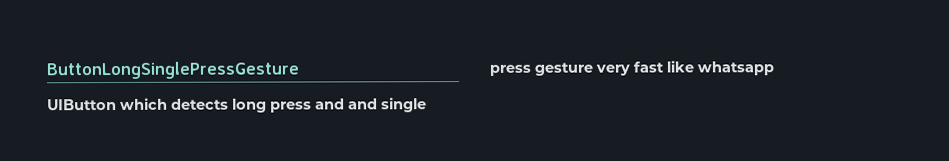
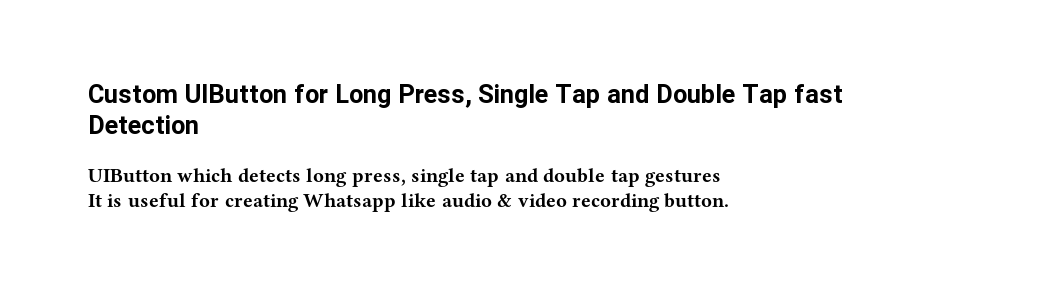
[46,61,299,80] [47,97,427,113] [489,60,774,76] ButtonLongSinglePressGesture // UIButton which detects long press and and single press gesture very fast like whatsapp -> [88,84,843,108] [88,115,199,134] [88,168,721,187] [88,193,730,212] Custom UIButton for Long Press, Single Tap and Double Tap fast Detection // UIButton which detects long press, single tap and double tap gestures // It is useful for creating Whatsapp like audio & video recording button.

